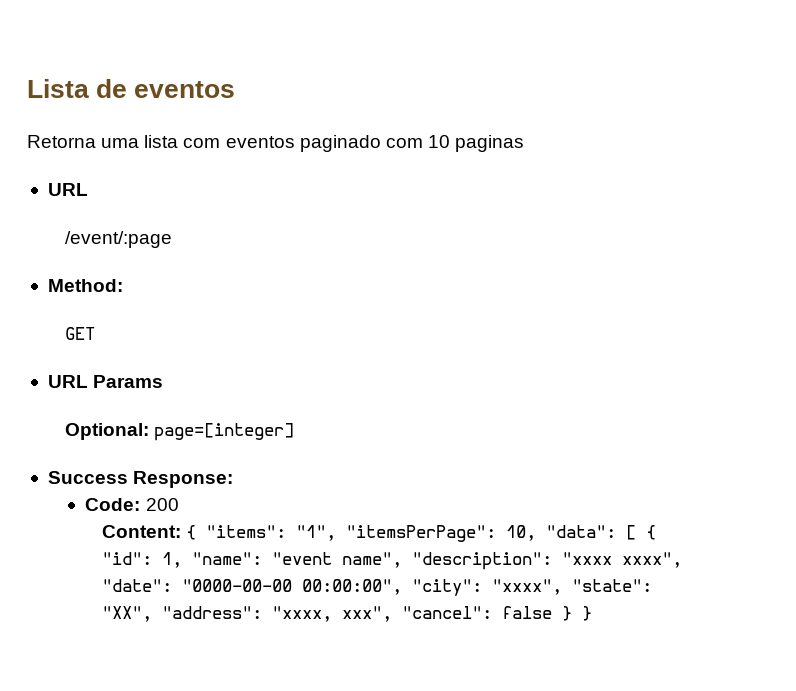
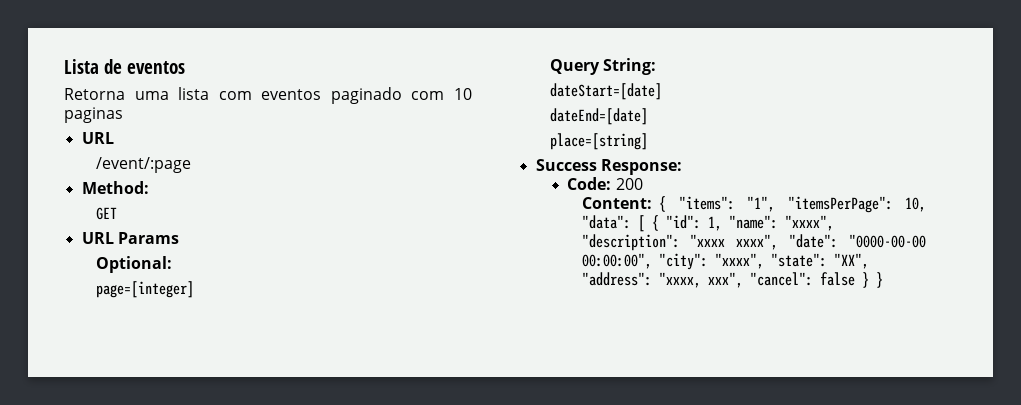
(149, 431) none -> (172, 264) //
(294, 432) none -> [549,58,657,75] [549,83,662,100] [549,108,648,125] [549,133,648,150] // Query String: // dateStart=[date] // dateEnd=[date] // place=[string]
[272,552,403,568] "event name", -> [784,215,834,231] "xxxx",

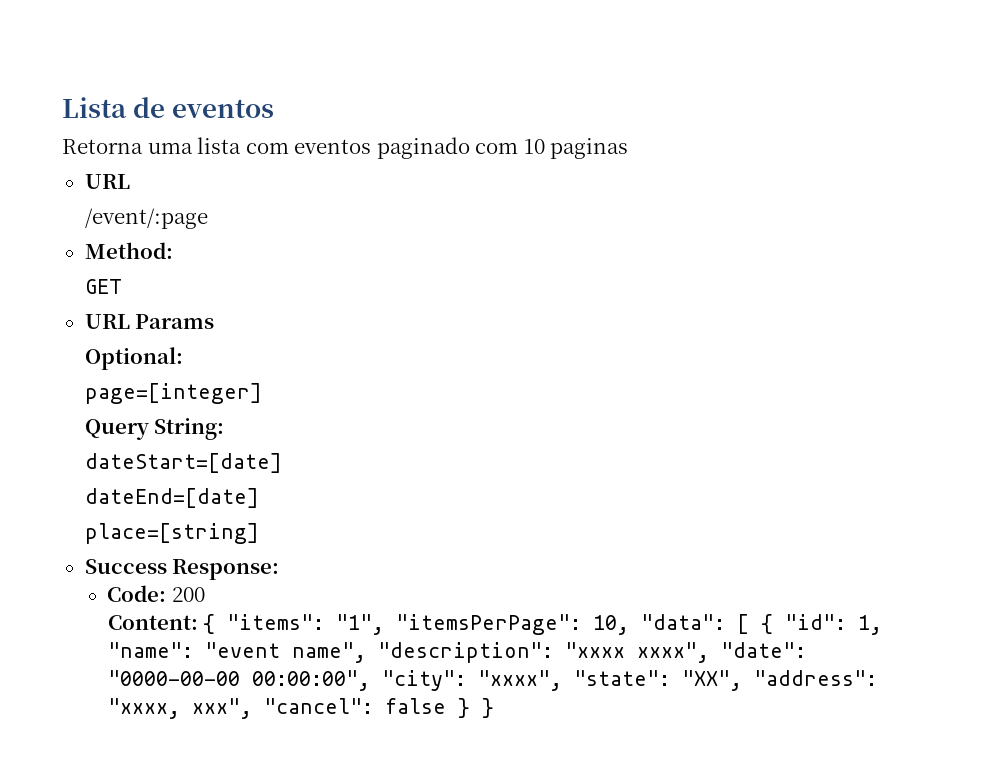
[784,215,834,231] "xxxx", -> [204,642,366,663] "event name",

